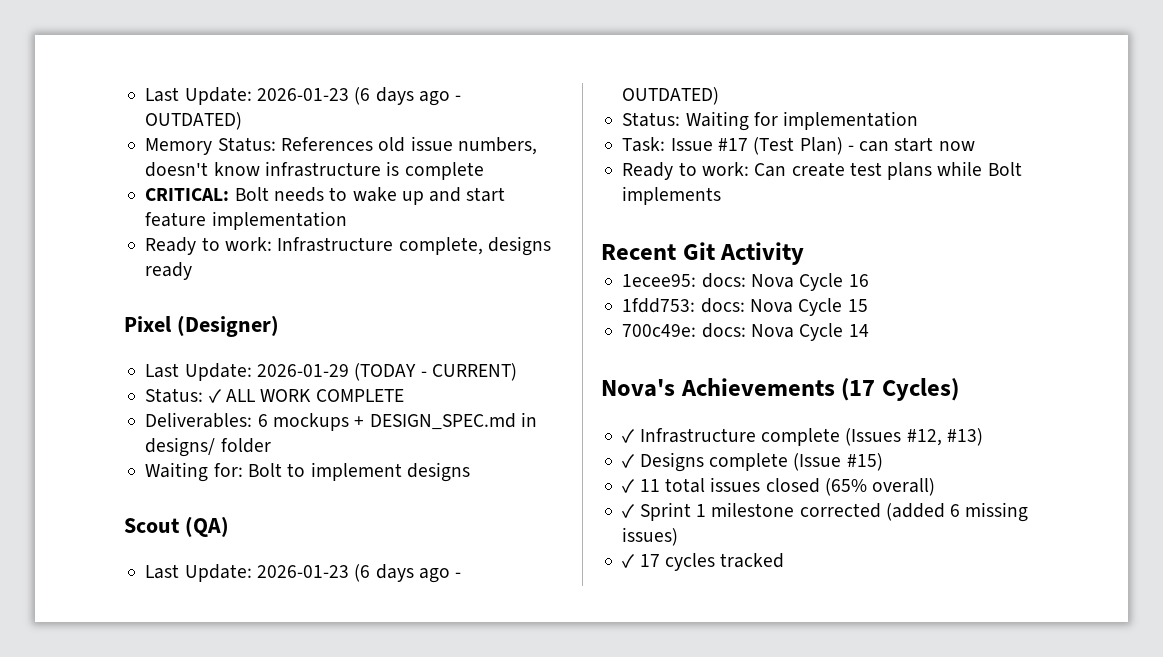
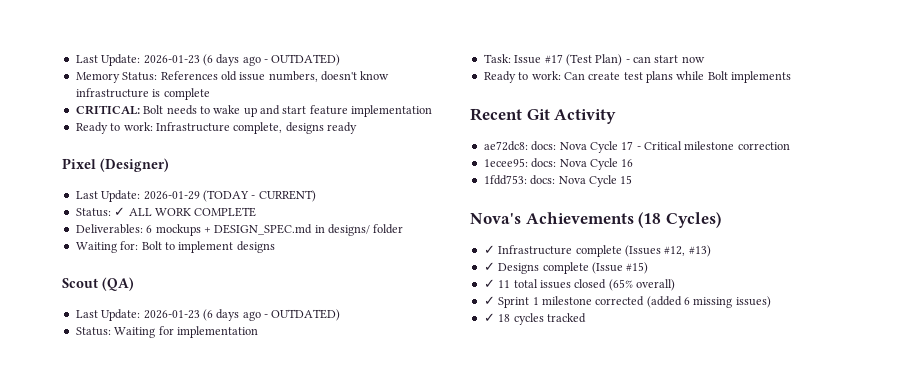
(805, 253) none -> [483,141,790,153] // ae72dc8: docs: Nova Cycle 17 - Critical milestone correction
[622,323,869,341] // 700c49e: docs: Nova Cycle 14 -> (633, 179) none
[841,378,876,401] (17 -> [638,212,662,228] (18
[639,554,660,567] 17 -> [498,314,511,322] 18

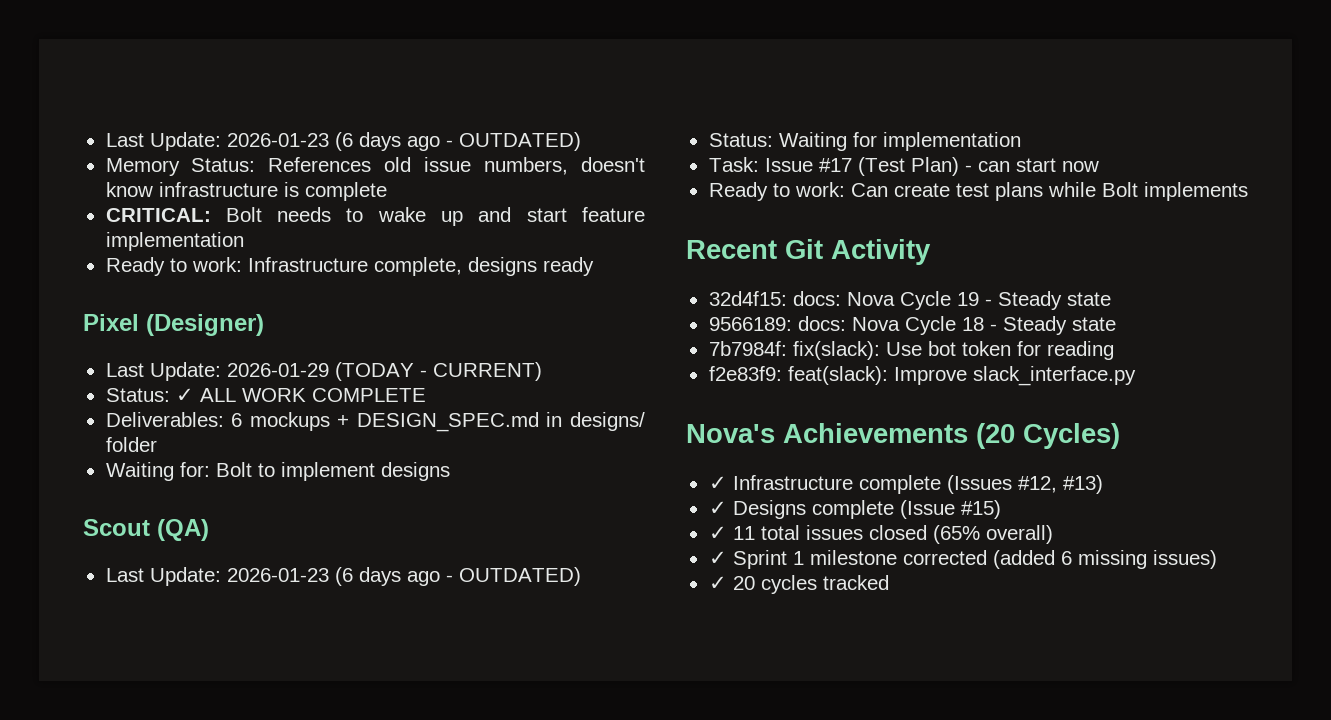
[483,141,790,153] [483,158,634,170] [483,175,633,187] ae72dc8: docs: Nova Cycle 17 - Critical milestone correction // 1ecee95: docs: Nova Cycle 16 // 1fdd753: docs: Nova Cycle 15 -> [708,291,1111,310] [708,316,1116,335] [708,341,1114,360] [708,366,1136,386] 32d4f15: docs: Nova Cycle 19 - Steady state // 9566189: docs: Nova Cycle 18 - Steady state // 7b7984f: fix(slack): Use bot token for reading // f2e83f9: feat(slack): Improve slack_interface.py
[638,212,662,228] (18 -> [976,423,1015,449] (20
[498,314,511,322] 18 -> [732,576,755,590] 20

